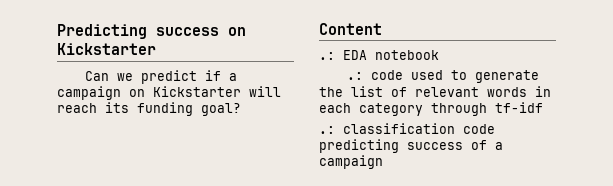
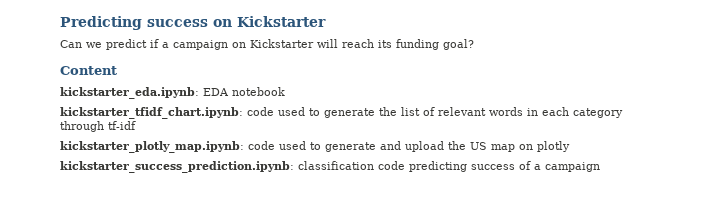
[319,52,335,60] .: -> [60,87,199,99] kickstarter_eda.ipynb:
[347,72,364,80] .: -> [60,107,243,119] kickstarter_tfidf_chart.ipynb:
[319,126,335,134] .: -> [60,141,570,153] [60,161,294,173] kickstarter_plotly_map.ipynb: code used to generate and upload the US map on plotly // kickstarter_success_prediction.ipynb:

